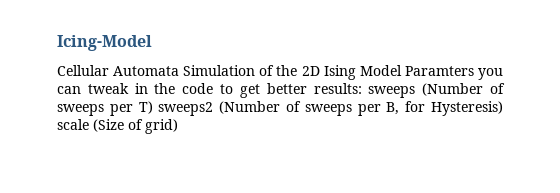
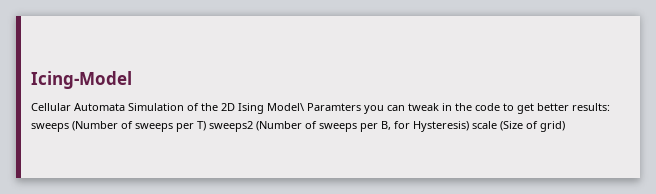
[359,65,402,76] Model -> [267,103,304,111] Model\

